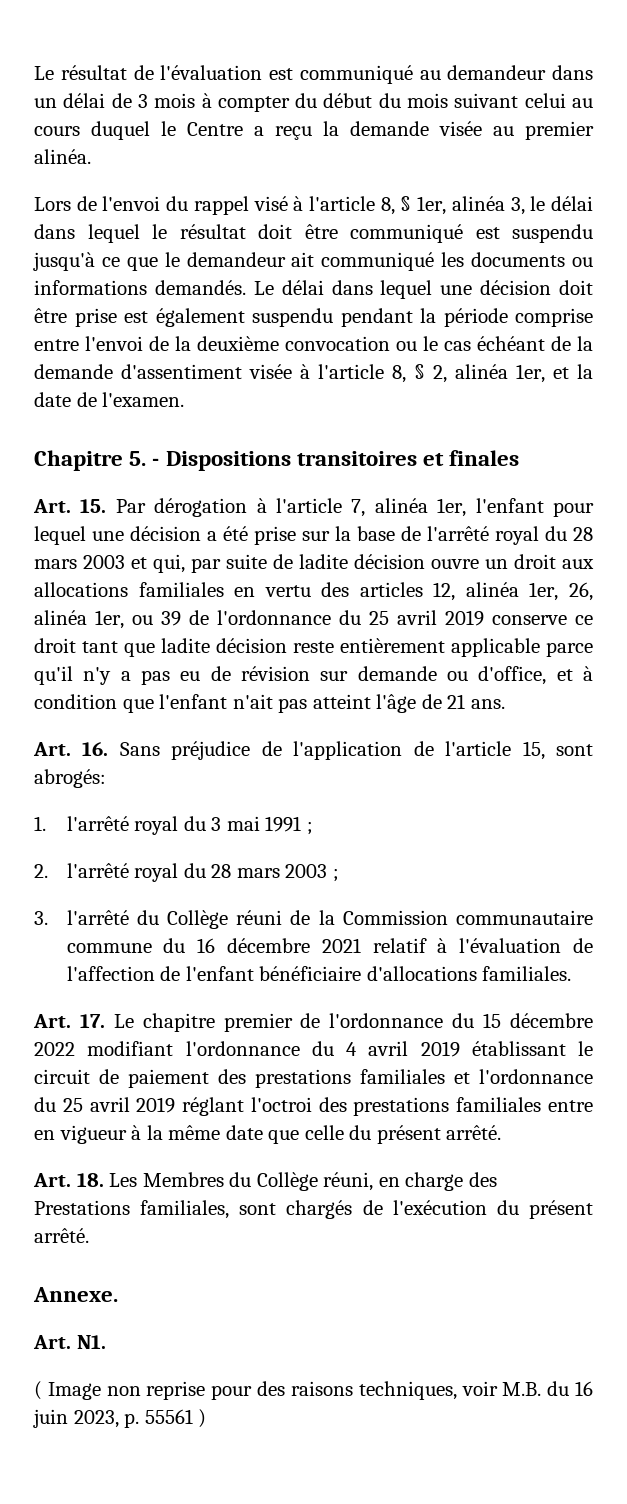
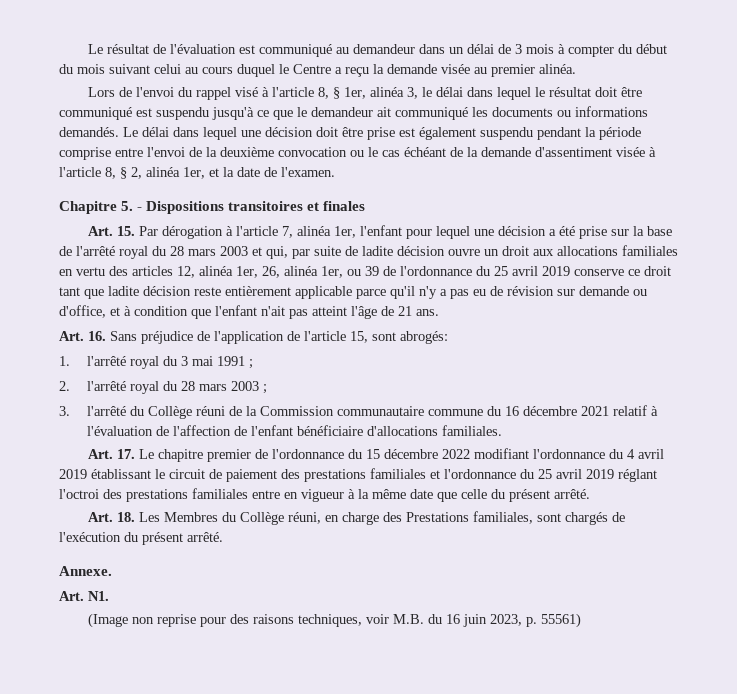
[34,1381,101,1400] ( Image -> [88,613,129,628] (Image
[144,1409,207,1428] 55561 ) -> [541,613,582,628] 55561)

